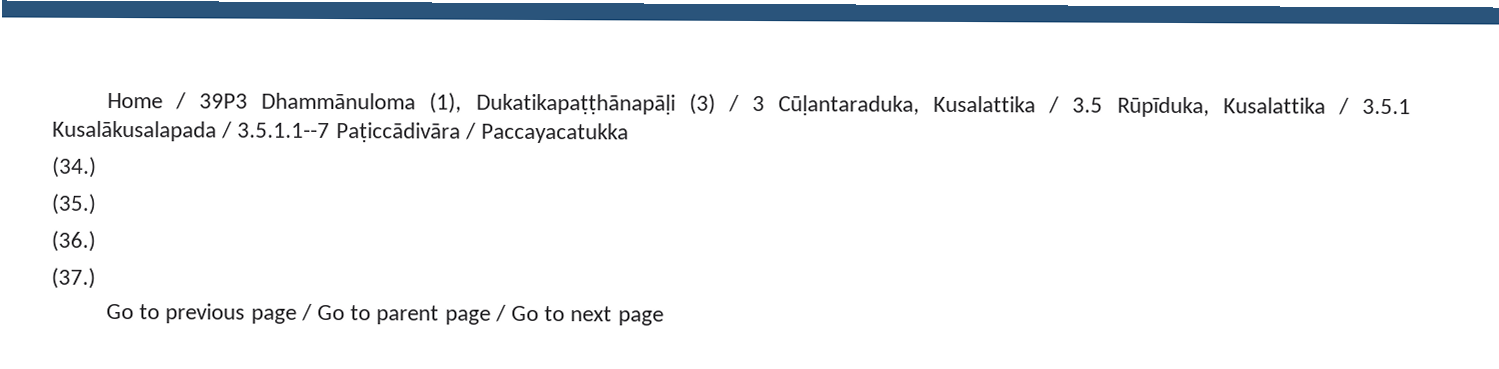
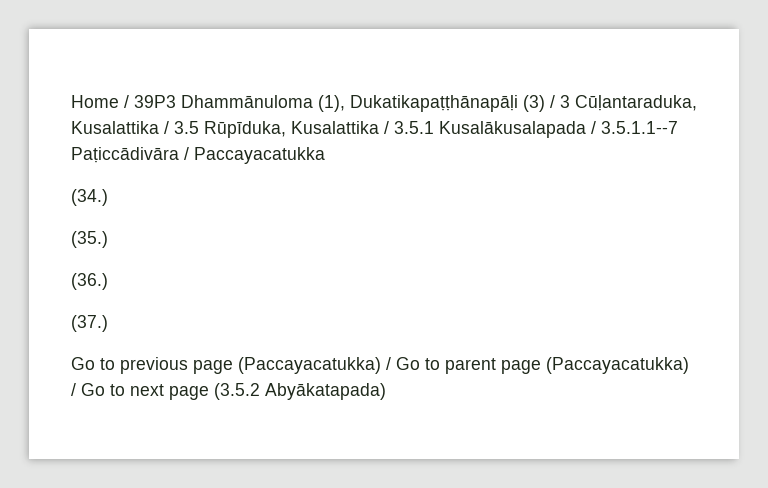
(297, 316) none -> [238,357,381,374] (Paccayacatukka)
(491, 317) none -> [546,357,689,374] (Paccayacatukka)
(664, 318) none -> [214,383,386,400] (3.5.2 Abyākatapada)

